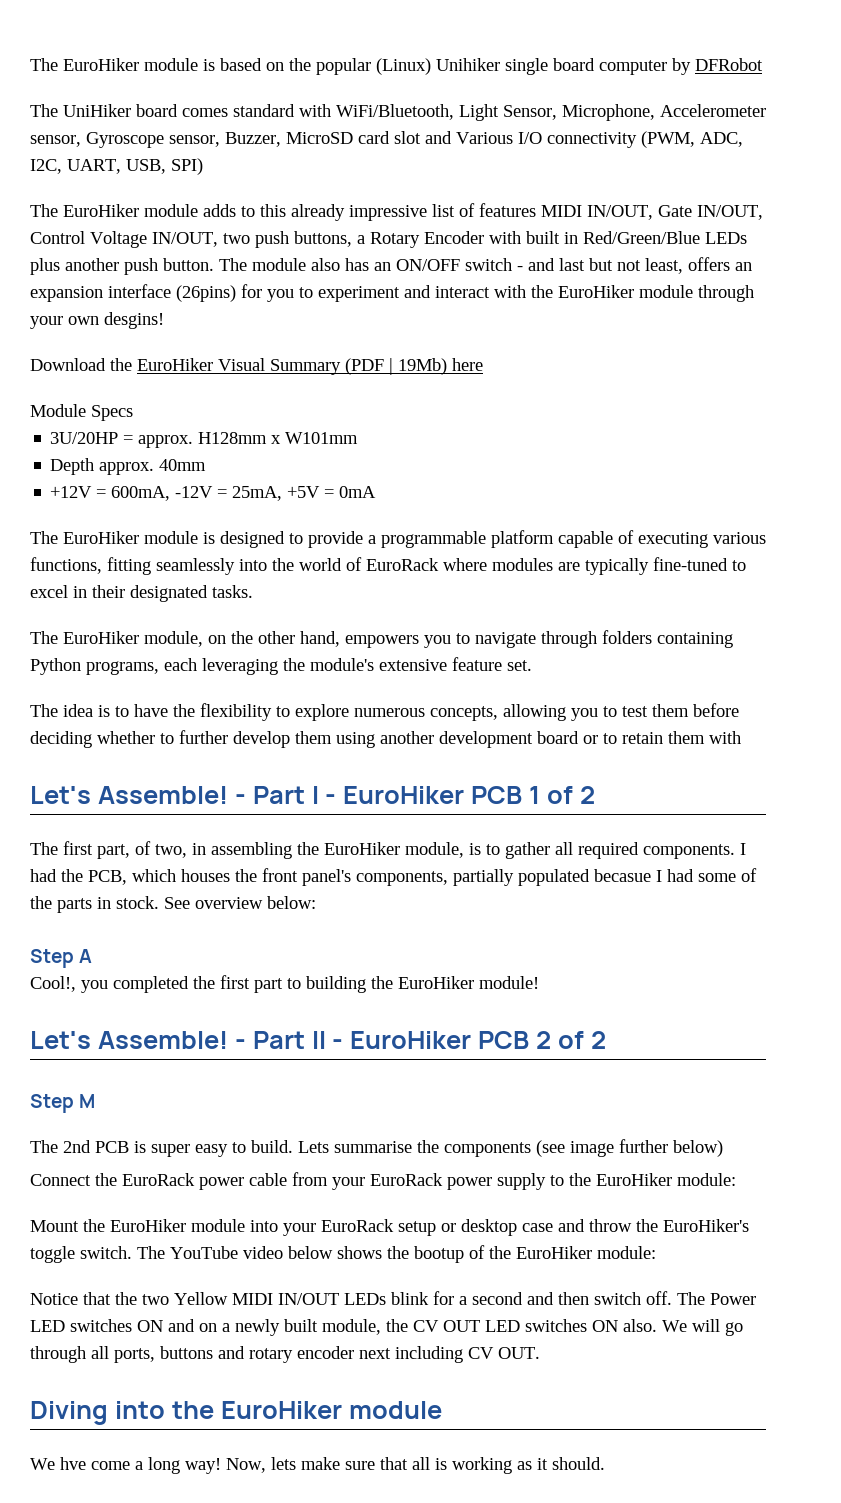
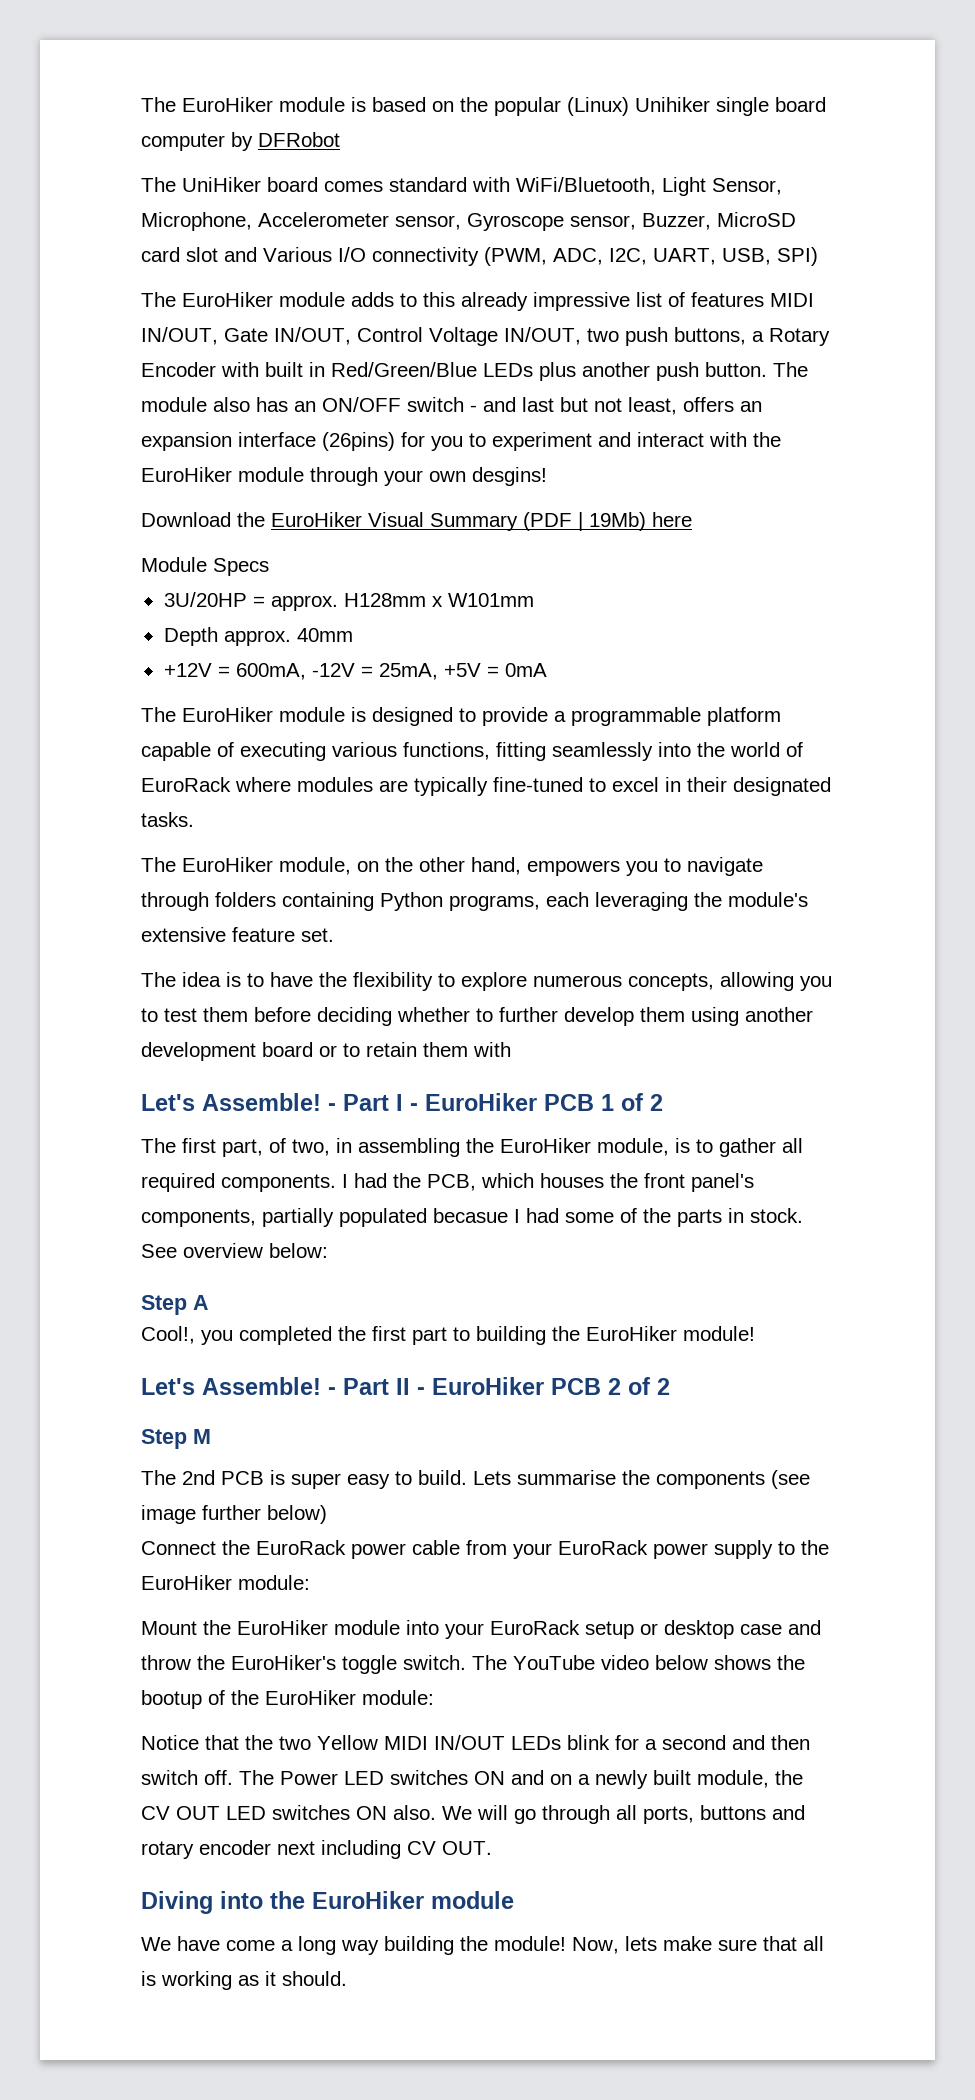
[60,1457,86,1470] hve -> [177,1936,220,1951] have
[185,1458,221,1474] way! -> [341,1936,566,1955] way building the module!

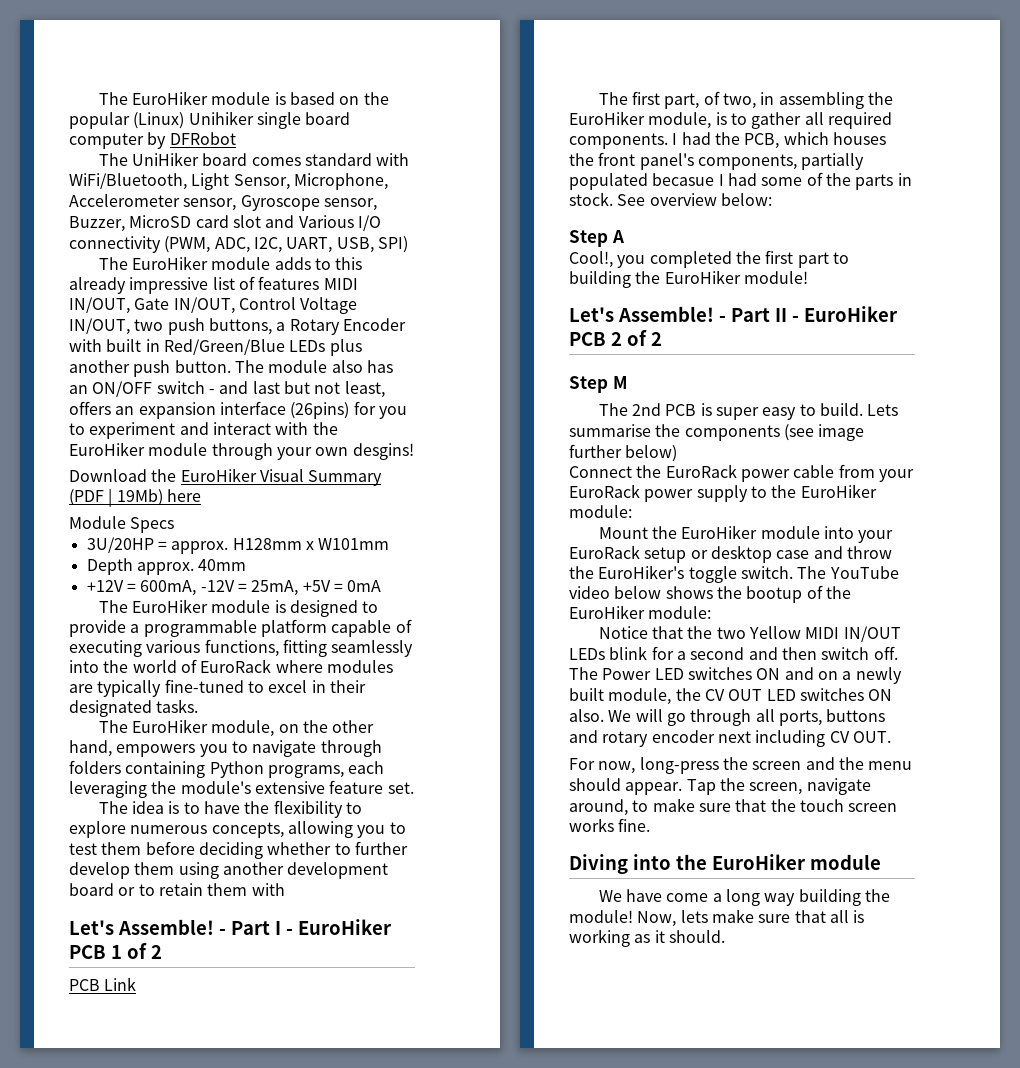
(663, 1102) none -> [69,977,137,991] // PCB Link
(492, 1848) none -> [569,757,913,774] [569,778,871,795] [569,798,898,816] [569,818,651,832] // For now, long-press the screen and the menu should appear. Tap the screen, navigate around, to make sure that the touch screen works fine.

